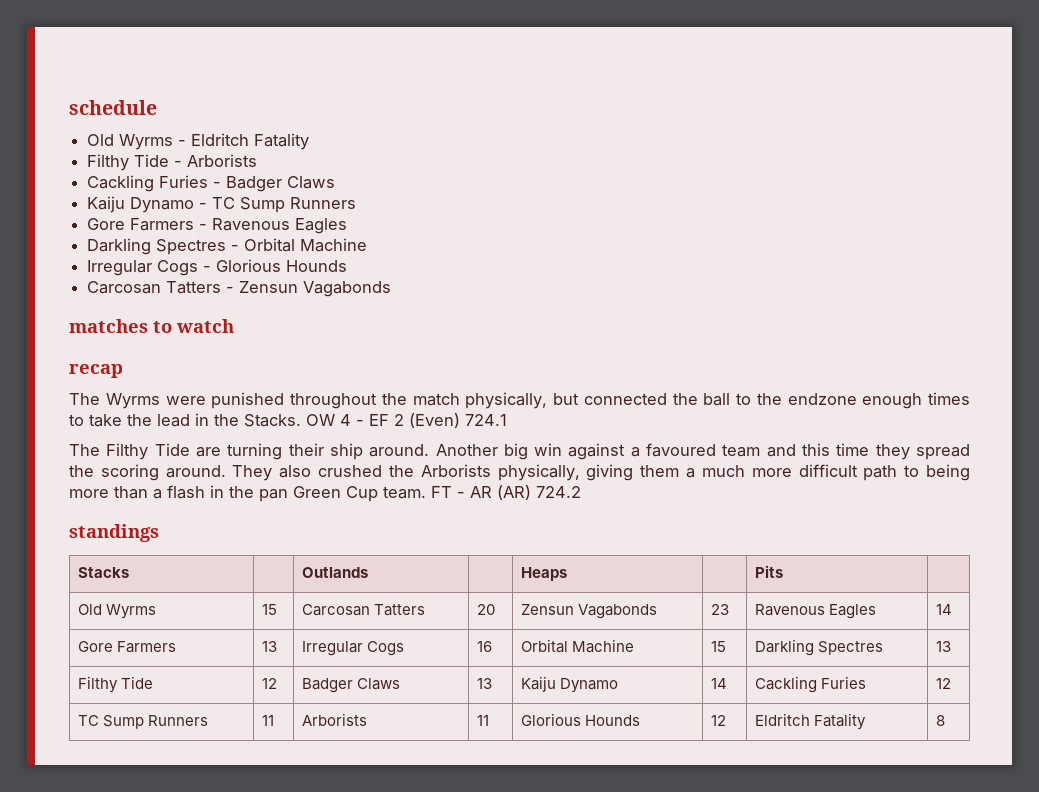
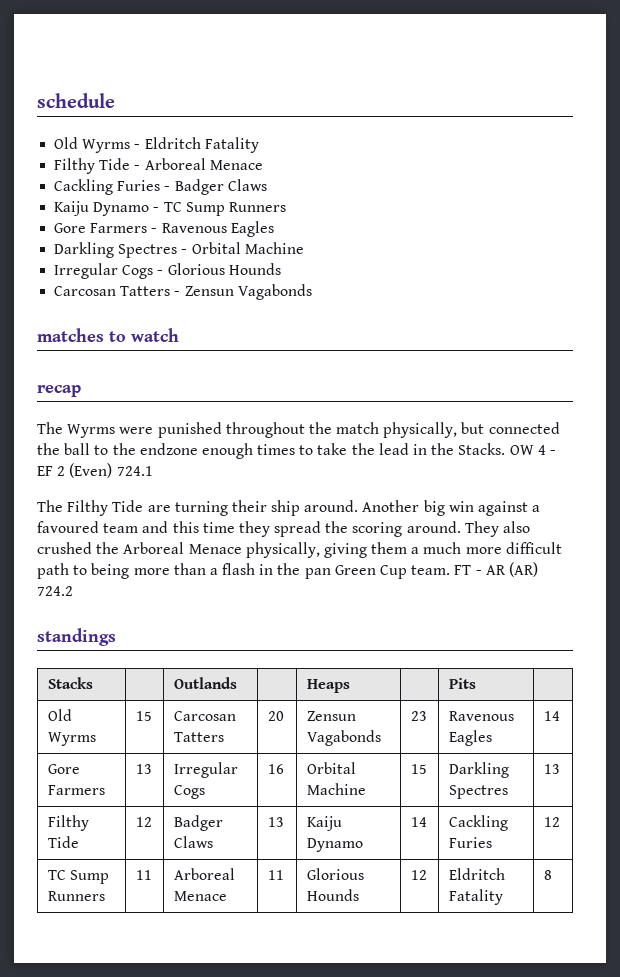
[187,154,258,167] Arborists -> [144,158,263,170] Arboreal Menace
[420,464,491,477] Arborists -> [123,542,242,554] Arboreal Menace
[301,713,367,726] Arborists -> [173,868,235,880] [173,891,227,901] Arboreal Menace

